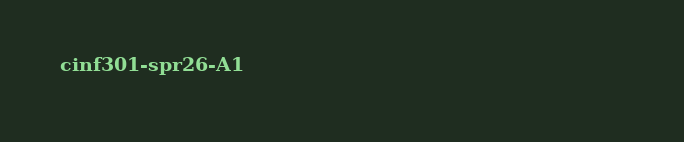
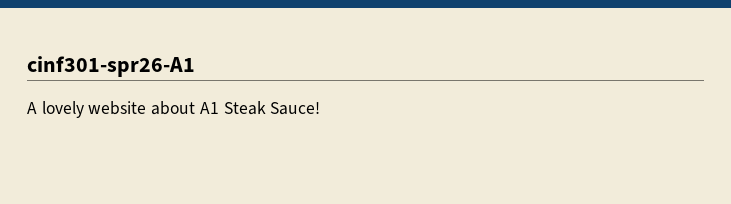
(244, 66) none -> [27,101,321,118] // A lovely website about A1 Steak Sauce!

